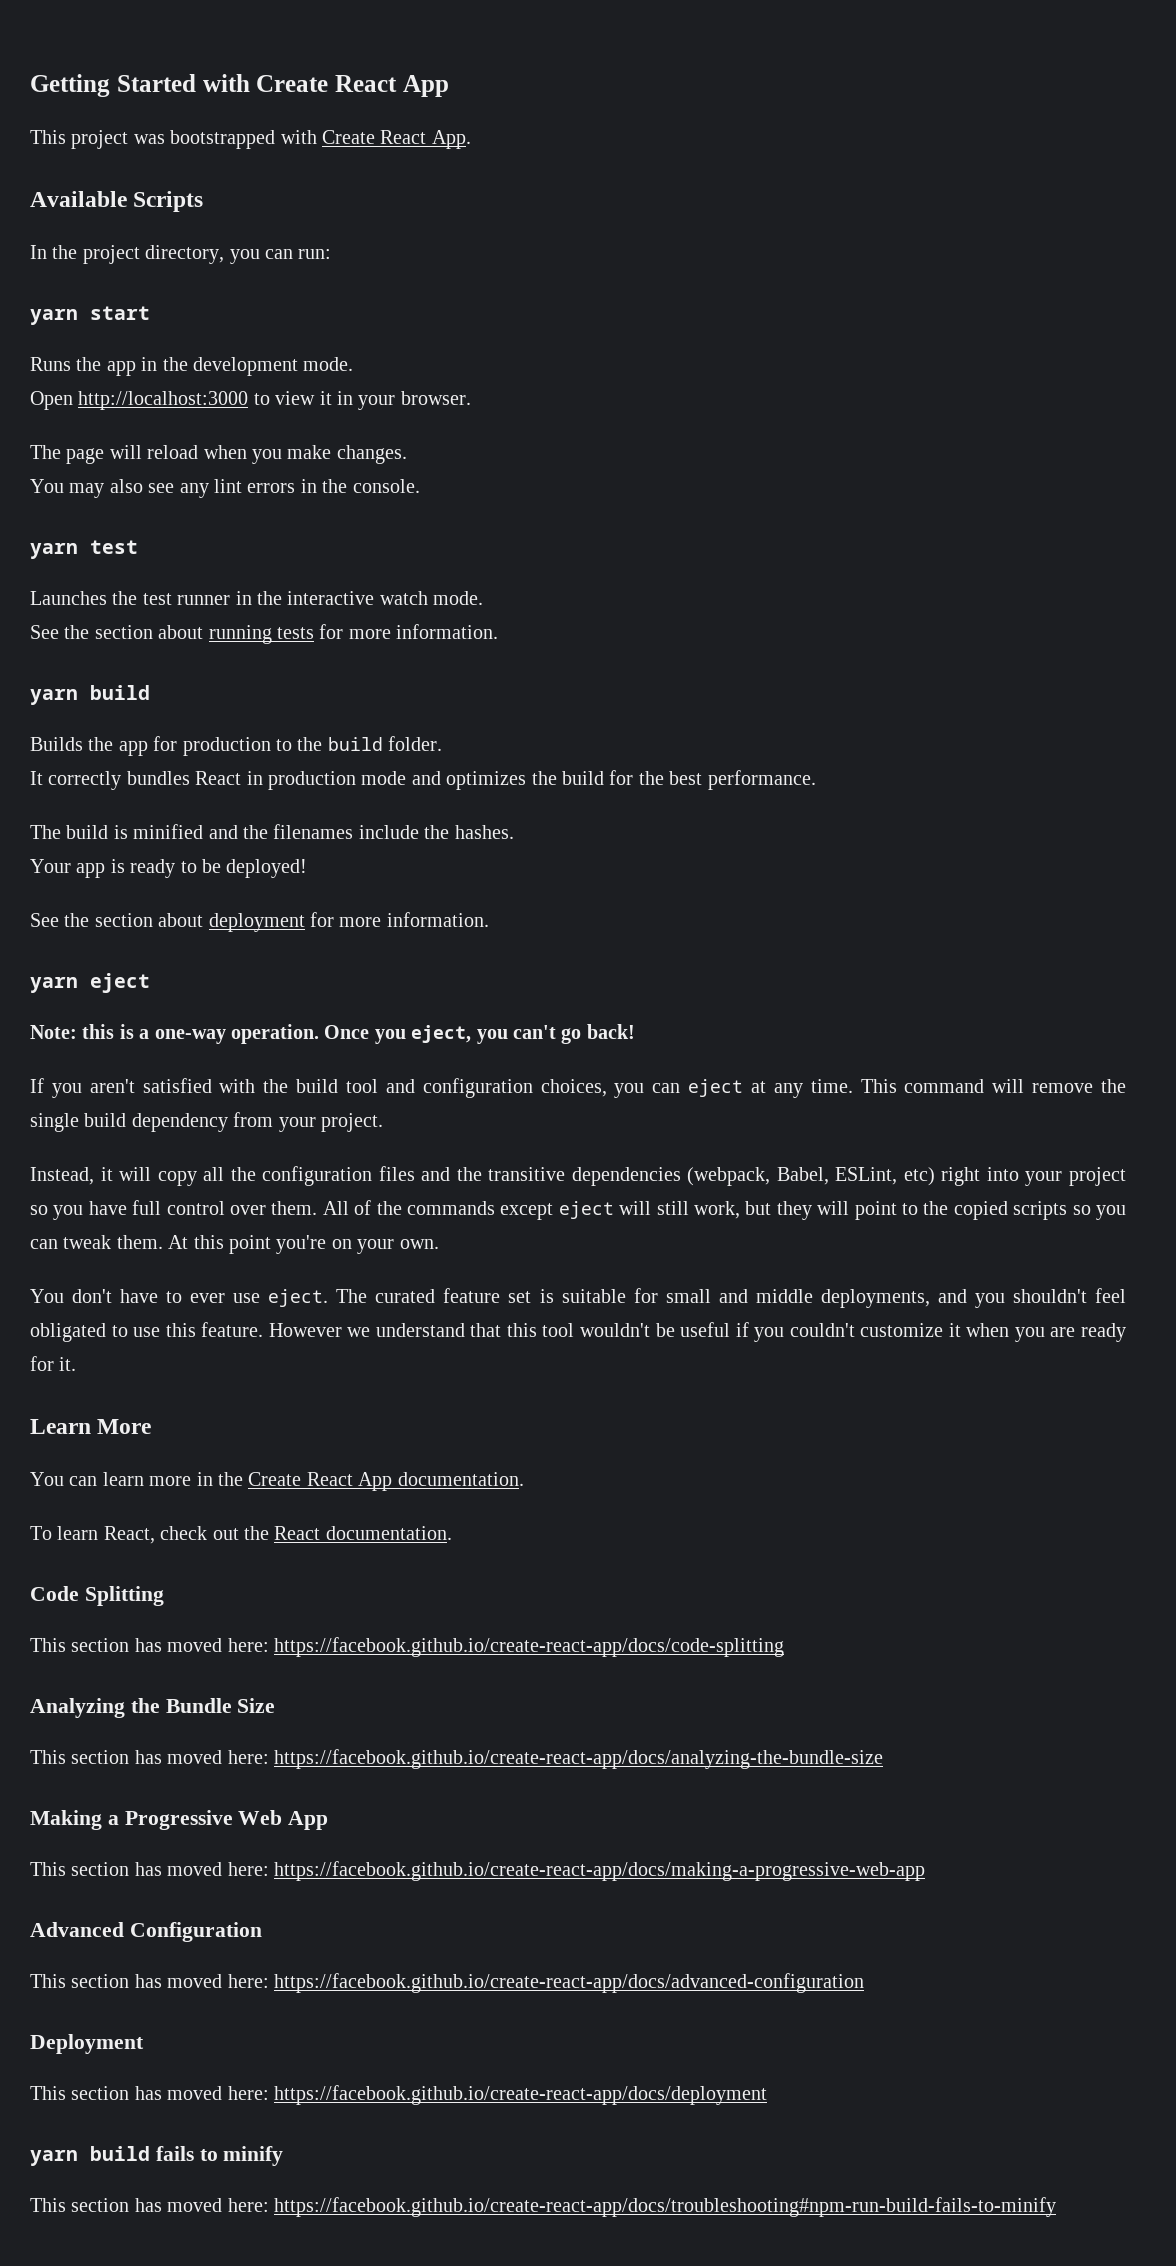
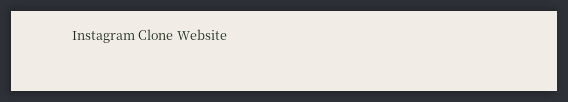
[30,74,449,97] [30,130,471,149] [30,191,204,212] [30,245,332,264] [30,306,150,325] [30,357,354,376] [30,391,471,410] [30,445,407,464] [30,479,420,498] [30,540,138,559] [30,591,484,605] [30,624,499,644] [30,685,150,705] [30,736,443,756] [30,770,816,790] [30,824,514,839] [30,859,308,878] [30,912,489,932] [30,973,150,993] [30,1024,635,1044] [30,1078,1127,1098] [30,1112,383,1132] [30,1166,1126,1186] [30,1200,1126,1220] [30,1235,439,1254] [30,1288,1126,1308] [30,1322,1126,1342] [30,1356,77,1371] [30,1419,152,1434] [30,1472,524,1491] [30,1526,452,1544] [30,1586,164,1606] [30,1637,784,1657] [30,1698,276,1718] [30,1749,883,1769] [30,1810,329,1830] [30,1861,925,1881] [30,1922,262,1942] [30,1973,864,1993] [30,2034,144,2054] [30,2085,767,2105] [30,2146,284,2166] [30,2197,1056,2217] Getting Started with Create React App // This project was bootstrapped with Create React App. // Available Scripts // In the project directory, you can run: // yarn start // Runs the app in the development mode. // Open http://localhost:3000 to view it in your browser. // The page will reload when you make changes. // You may also see any lint errors in the console. // yarn test // Launches the test runner in the interactive watch mode. // See the section about running tests for more information. // yarn build // Builds the app for production to the build folder. // It correctly bundles React in production mode and optimizes the build for the best performance. // The build is minified and the filenames include the hashes. // Your app is ready to be deployed! // See the section about deployment for more information. // yarn eject // Note: this is a one-way operation. Once you eject, you can't go back! // If you aren't satisfied with the build tool and configuration choices, you can eject at any time. This command will remove the single build dependency from your project. // Instead, it will copy all the configuration files and the transitive dependencies (webpack, Babel, ESLint, etc) right into your project so you have full control over them. All of the commands except eject will still work, but they will point to the copied scripts so you can tweak them. At this point you're on your own. // You don't have to ever use eject. The curated feature set is suitable for small and middle deployments, and you shouldn't feel obligated to use this feature. However we understand that this tool wouldn't be useful if you couldn't customize it when you are ready for it. // Learn More // You can learn more in the Create React App documentation. // To learn React, check out the React documentation. // Code Splitting // This section has moved here: https://facebook.github.io/create-react-app/docs/code-splitting // Analyzing the Bundle Size // This section has moved here: https://facebook.github.io/create-react-app/docs/analyzing-the-bundle-size // Making a Progressive Web App // This section has moved here: https://facebook.github.io/create-react-app/docs/making-a-progressive-web-app // Advanced Configuration // This section has moved here: https://facebook.github.io/create-react-app/docs/advanced-configuration // Deployment // This section has moved here: https://facebook.github.io/create-react-app/docs/deployment // yarn build fails to minify // This section has moved here: https://facebook.github.io/create-react-app/docs/troubleshooting#npm-run-build-fails-to-minify -> [72,29,227,43] Instagram Clone Website

